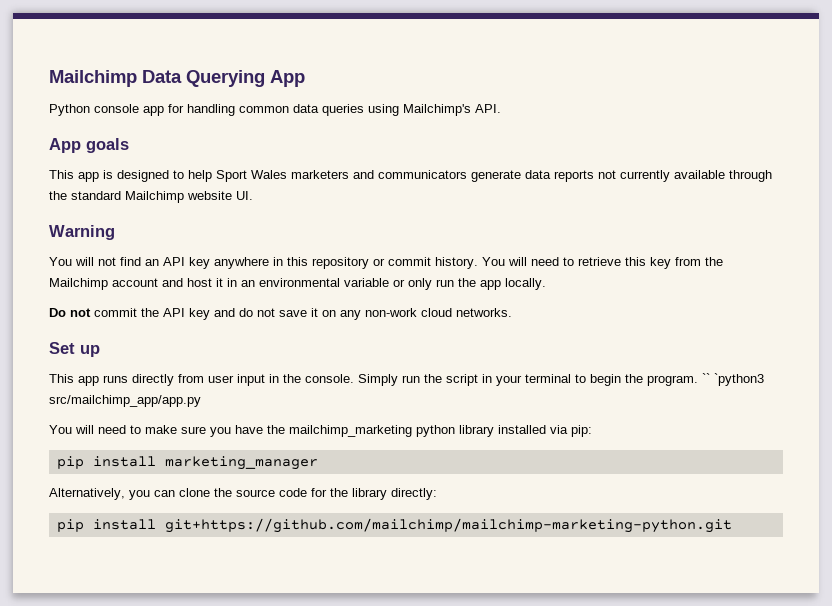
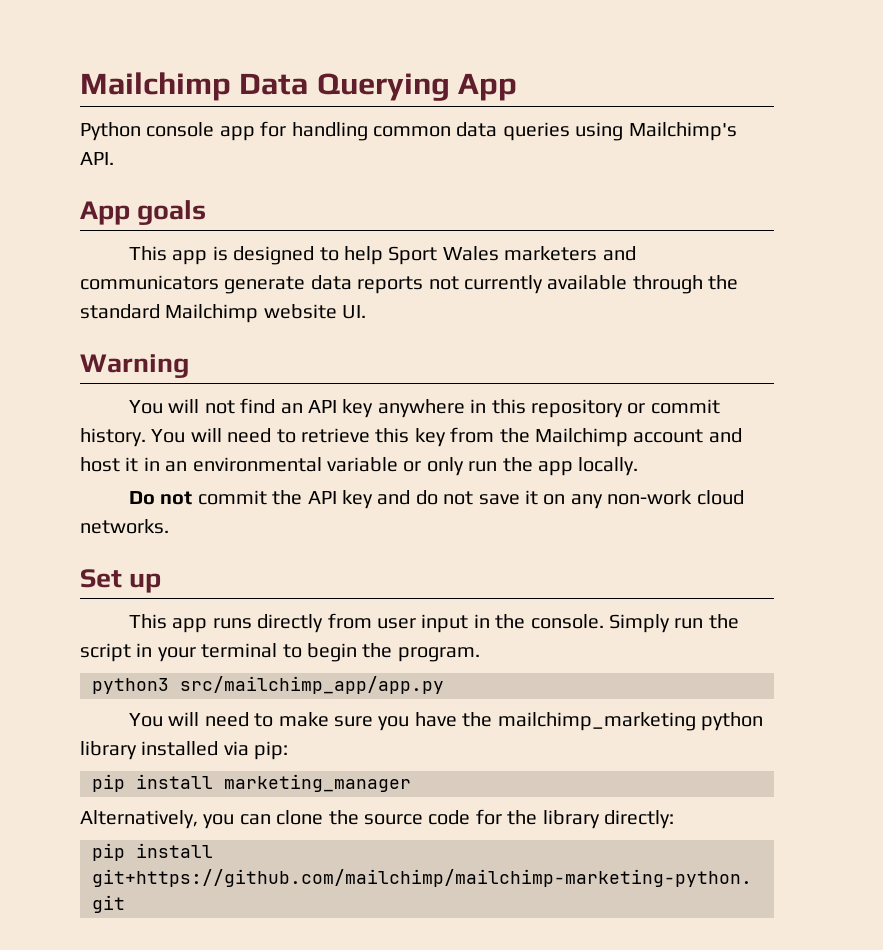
[702,373,764,386] `` `python3 -> [92,678,169,694] // python3

